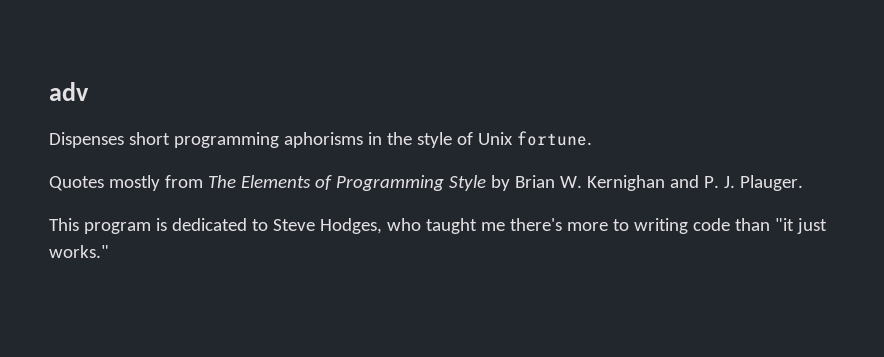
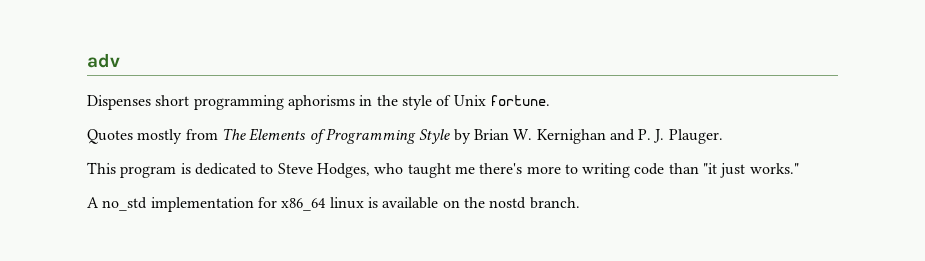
(109, 251) none -> [87,197,580,212] // A no_std implementation for x86_64 linux is available on the nostd branch.

